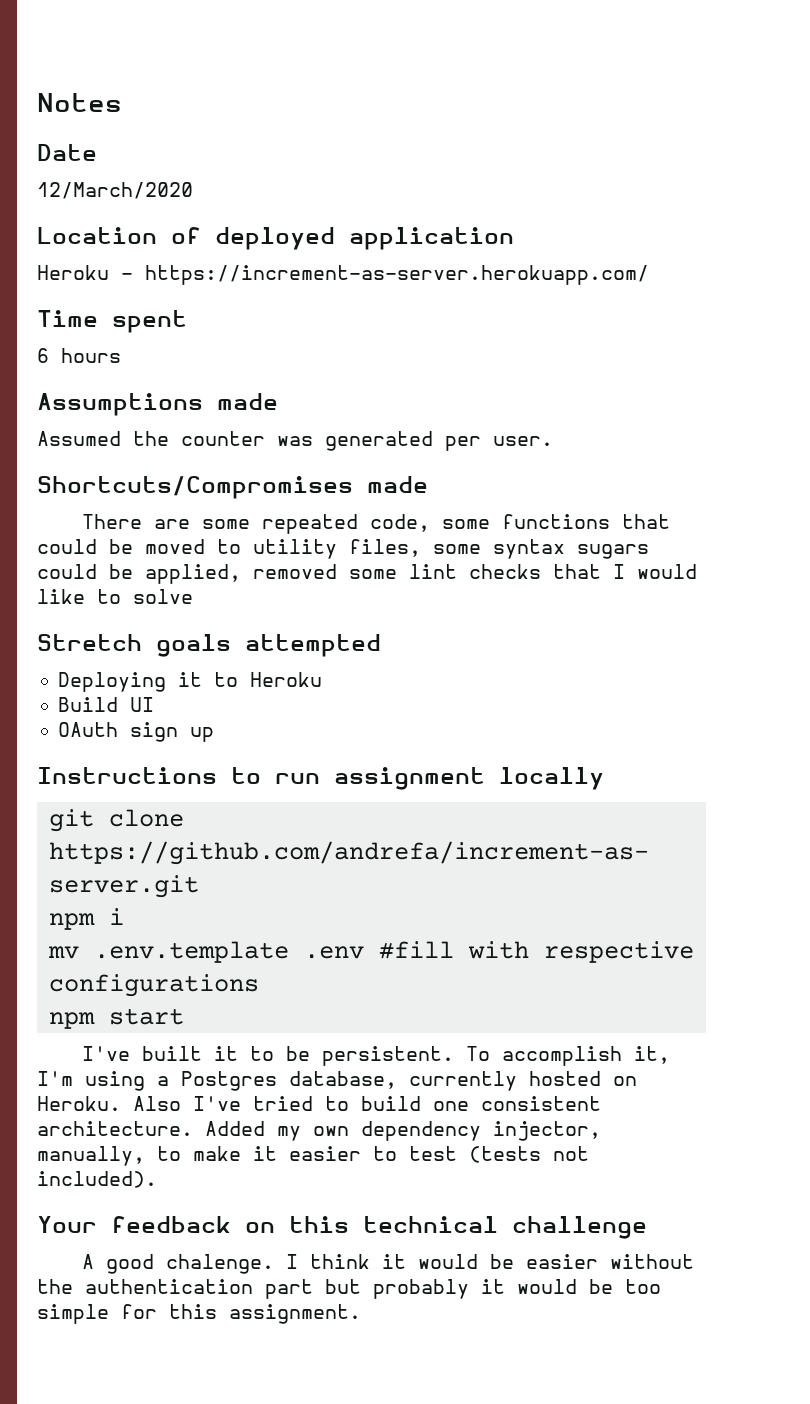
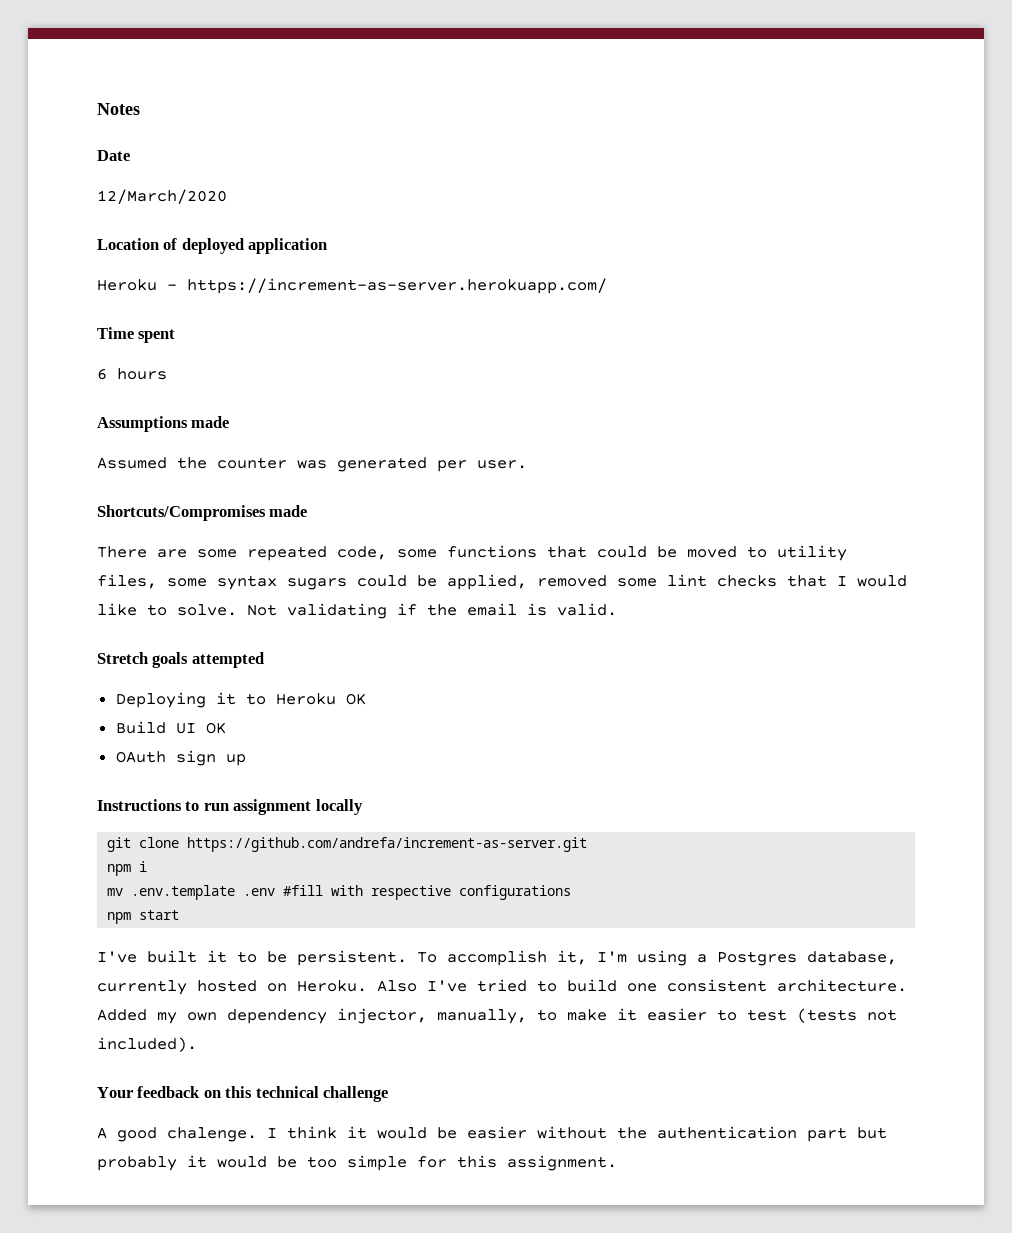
[133,589,193,604] solve -> [177,603,617,619] solve. Not validating if the email is valid.
(323, 679) none -> [345,693,366,705] OK
(155, 704) none -> [205,722,226,734] OK

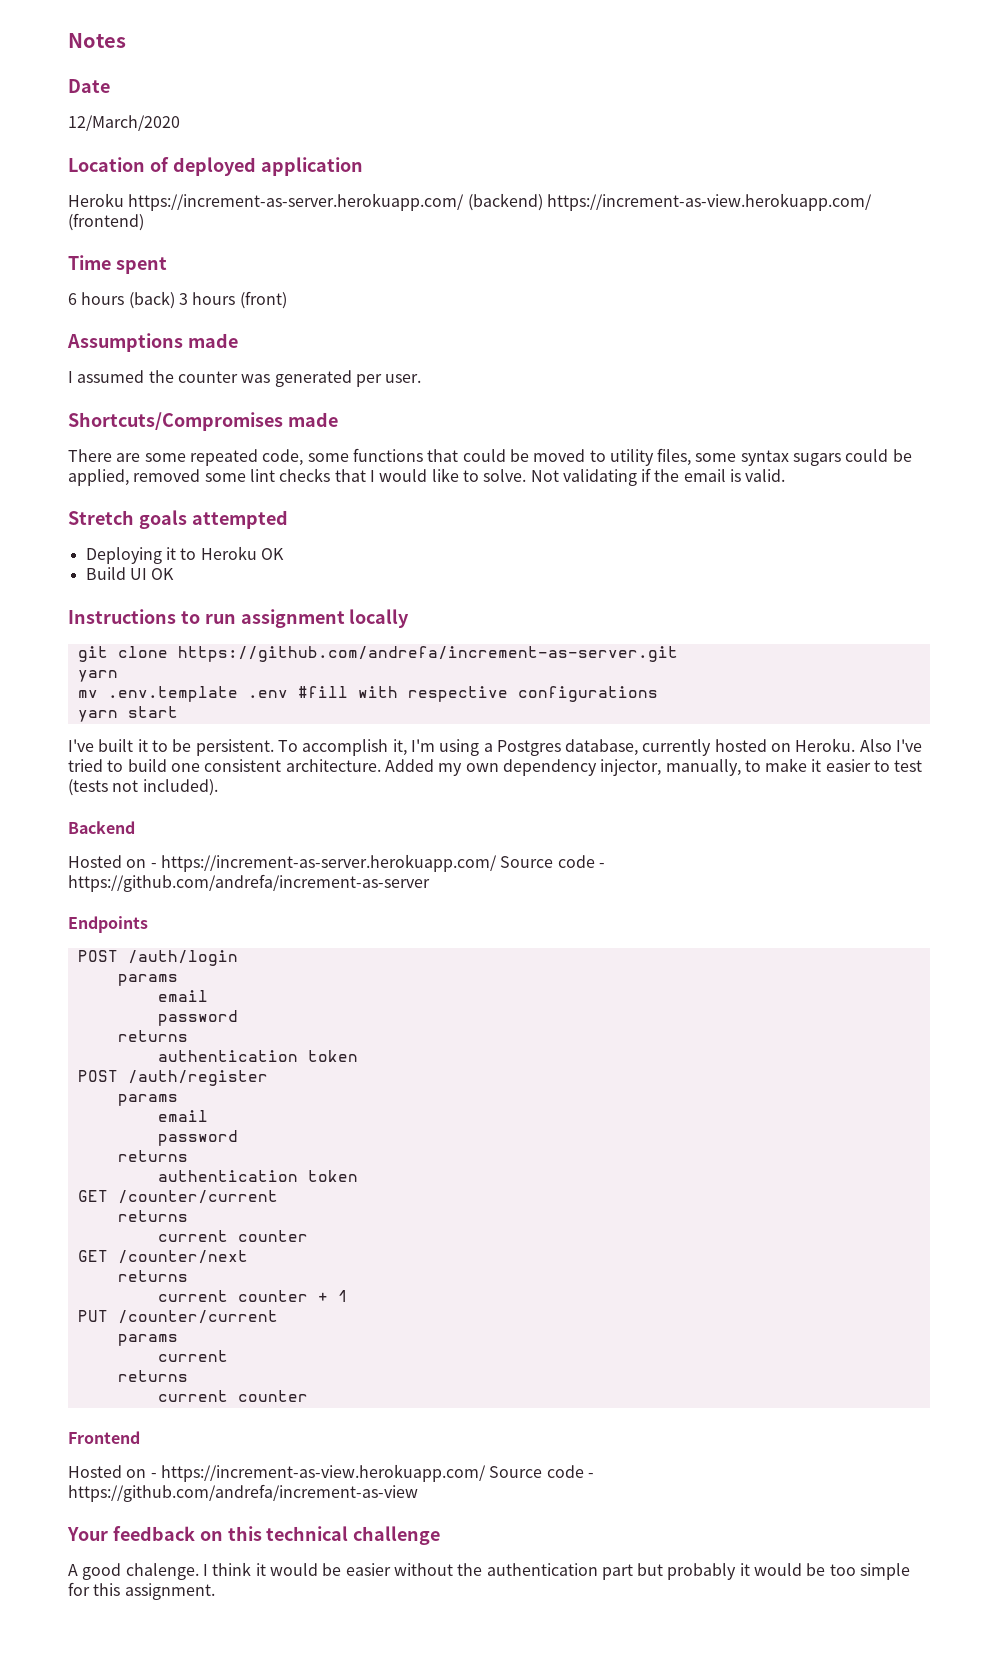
[167,278,607,294] - https://increment-as-server.herokuapp.com/ -> [128,193,872,211] [68,213,144,231] https://increment-as-server.herokuapp.com/ (backend) https://increment-as-view.herokuapp.com/ (frontend)
(167, 374) none -> [128,291,287,309] (back) 3 hours (front)
[97,457,167,469] Assumed -> [68,370,145,383] I assumed
[115,750,246,766] // OAuth sign up -> (175, 574) none
[107,861,148,876] npm i -> [77,670,118,682] yarn
[107,912,132,924] npm -> [77,710,118,722] yarn
(197, 1044) none -> [68,821,135,834] [68,854,605,872] [68,874,430,892] [68,916,148,933] [77,950,238,966] [117,974,178,986] [157,990,208,1002] [157,1010,238,1026] [117,1030,188,1042] [157,1050,358,1062] [77,1070,268,1086] [117,1094,178,1106] [157,1110,208,1122] [157,1130,238,1146] [117,1150,188,1162] [157,1170,358,1182] [77,1190,278,1204] [117,1210,188,1222] [157,1230,308,1242] [77,1250,248,1264] [117,1270,188,1282] [157,1290,348,1302] [77,1310,278,1324] [117,1334,178,1346] [157,1350,228,1362] [117,1370,188,1382] [157,1390,308,1402] [68,1431,140,1444] [68,1464,594,1482] [68,1484,418,1502] // Backend // Hosted on - https://increment-as-server.herokuapp.com/ Source code - https://github.com/andrefa/increment-as-server // Endpoints // POST /auth/login // params // email // password // returns // authentication token // POST /auth/register // params // email // password // returns // authentication token // GET /counter/current // returns // current counter // GET /counter/next // returns // current counter + 1 // PUT /counter/current // params // current // returns // current counter // Frontend // Hosted on - https://increment-as-view.herokuapp.com/ Source code - https://github.com/andrefa/increment-as-view

